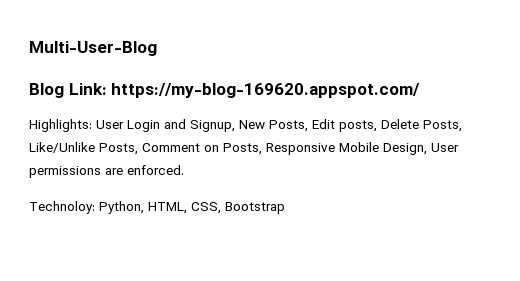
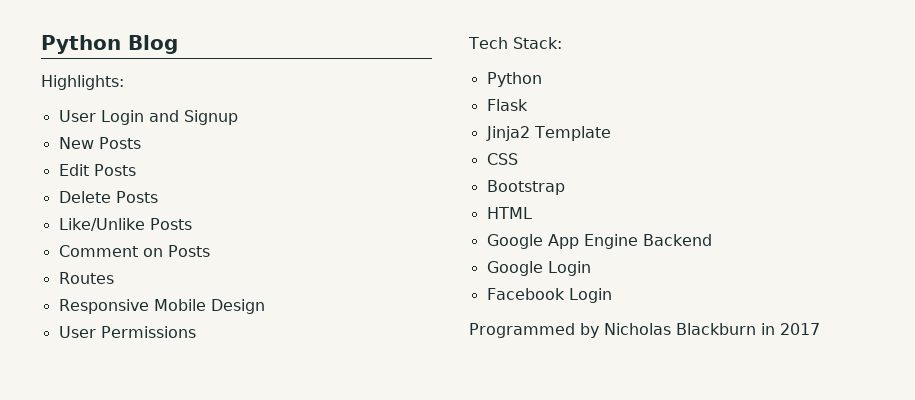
[29,41,157,56] Multi-User-Blog // -> [41,35,121,54] Python
[68,83,421,98] Link: https://my-blog-169620.appspot.com/ -> (178, 44) none
(92, 125) none -> (124, 82) //
[190,119,462,132] [29,142,459,155] [29,165,184,178] [29,201,285,214] Signup, New Posts, Edit posts, Delete Posts, Like/Unlike Posts, Comment on Posts, Responsive Mobile Design, User permissions are enforced. // Technoloy: Python, HTML, CSS, Bootstrap -> [183,110,238,125] [58,137,141,149] [58,164,136,176] [58,191,158,203] [58,218,192,231] [58,245,210,257] [58,272,114,284] [58,299,265,314] [58,326,196,338] [468,37,562,49] [486,72,542,87] [486,99,528,111] [485,126,611,141] [486,153,518,165] [486,180,565,195] [486,207,532,219] [486,234,712,249] [486,261,591,276] [486,288,612,303] [469,323,820,338] Signup // New Posts // Edit Posts // Delete Posts // Like/Unlike Posts // Comment on Posts // Routes // Responsive Mobile Design // User Permissions // Tech Stack: // Python // Flask // Jinja2 Template // CSS // Bootstrap // HTML // Google App Engine Backend // Google Login // Facebook Login // Programmed by Nicholas Blackburn in 2017

